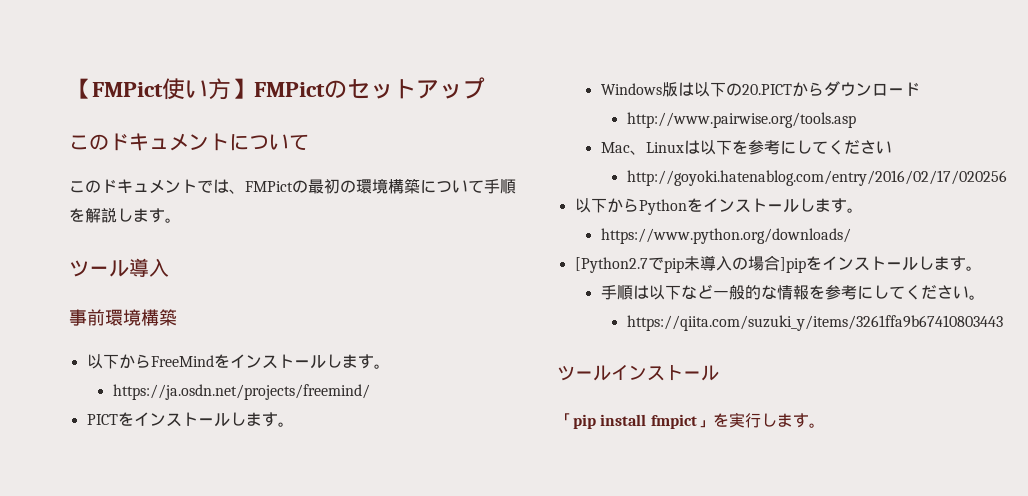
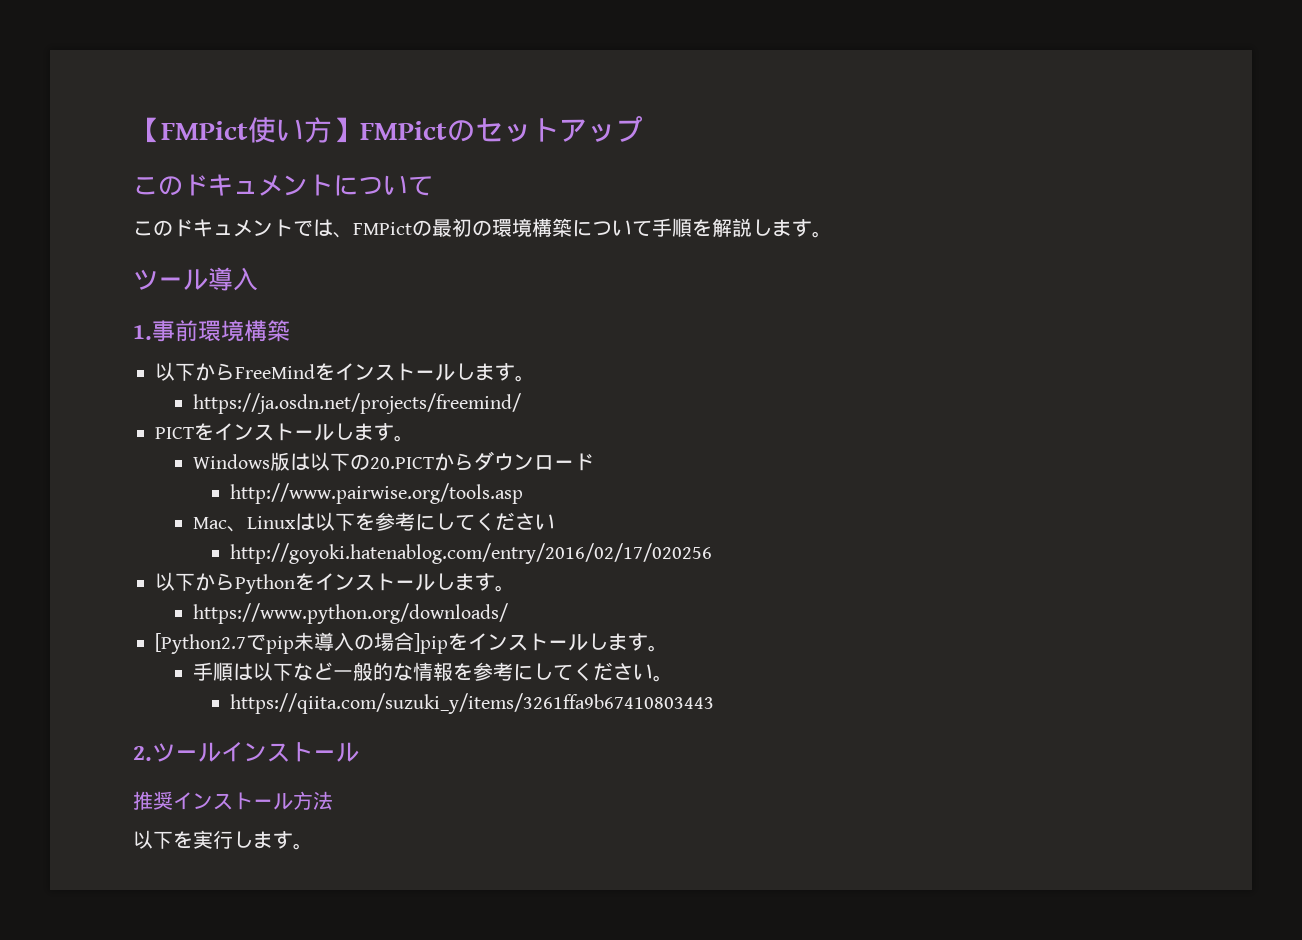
(169, 267) none -> [133,325,152,340] 1.
(1003, 323) none -> [133,746,152,761] 2.
[557,413,713,429] 「pip install fmpict」 -> [133,791,333,810] [133,830,173,849] 推奨インストール方法 // 以下

